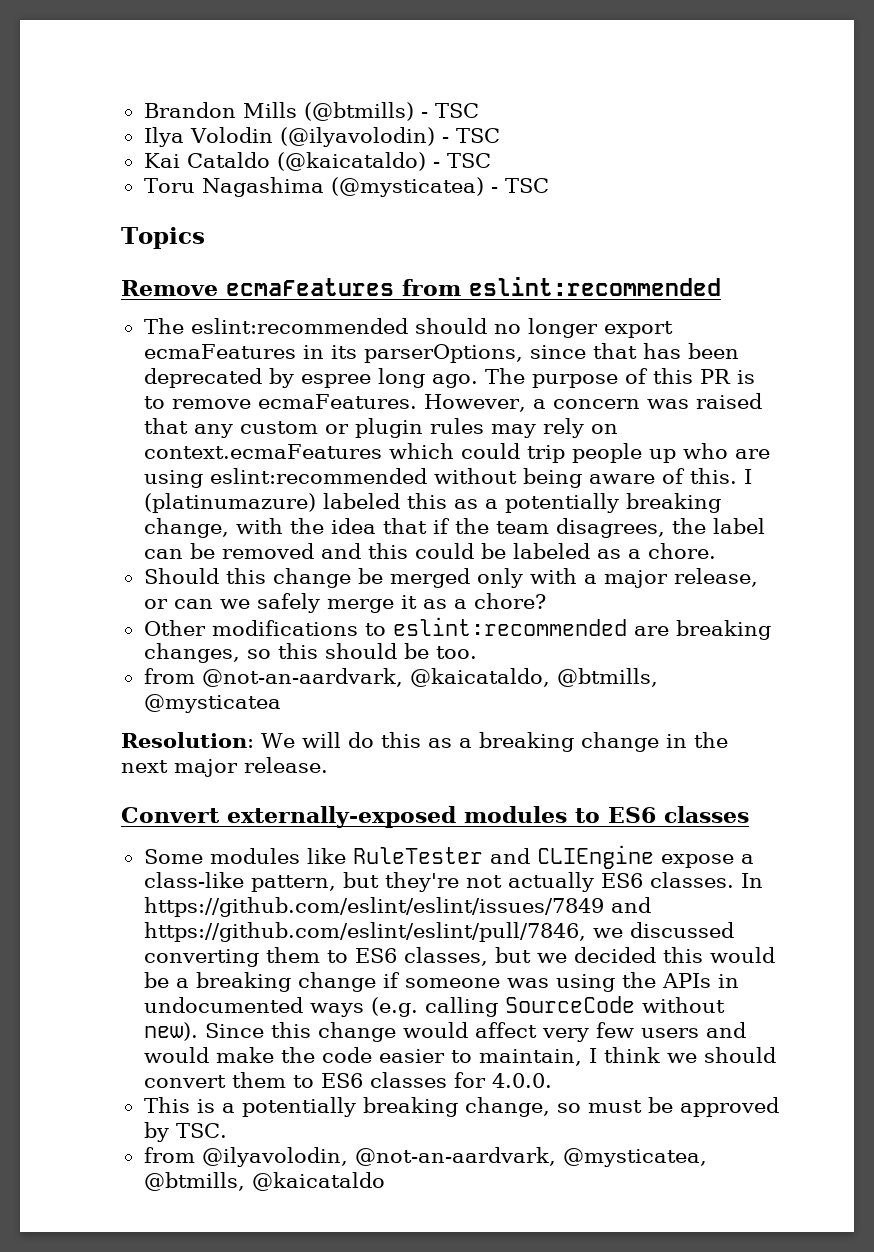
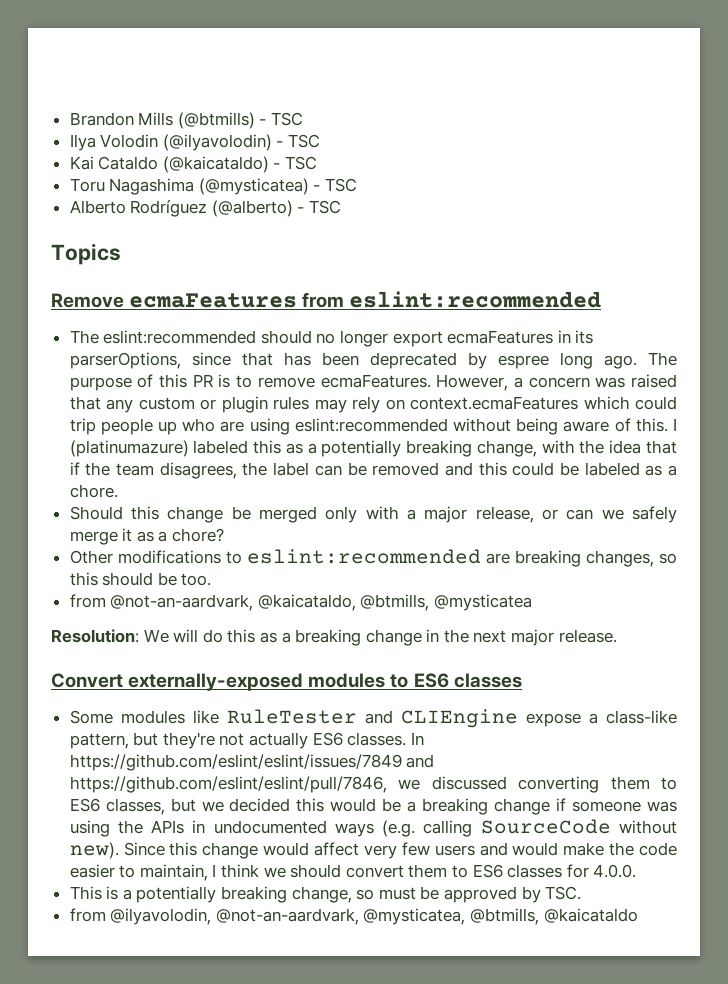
(549, 185) none -> [69,200,342,217] // Alberto Rodríguez (@alberto) - TSC

